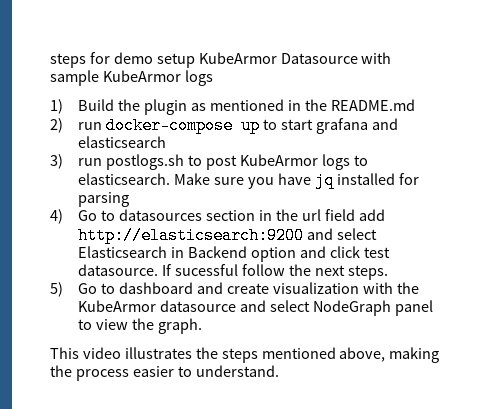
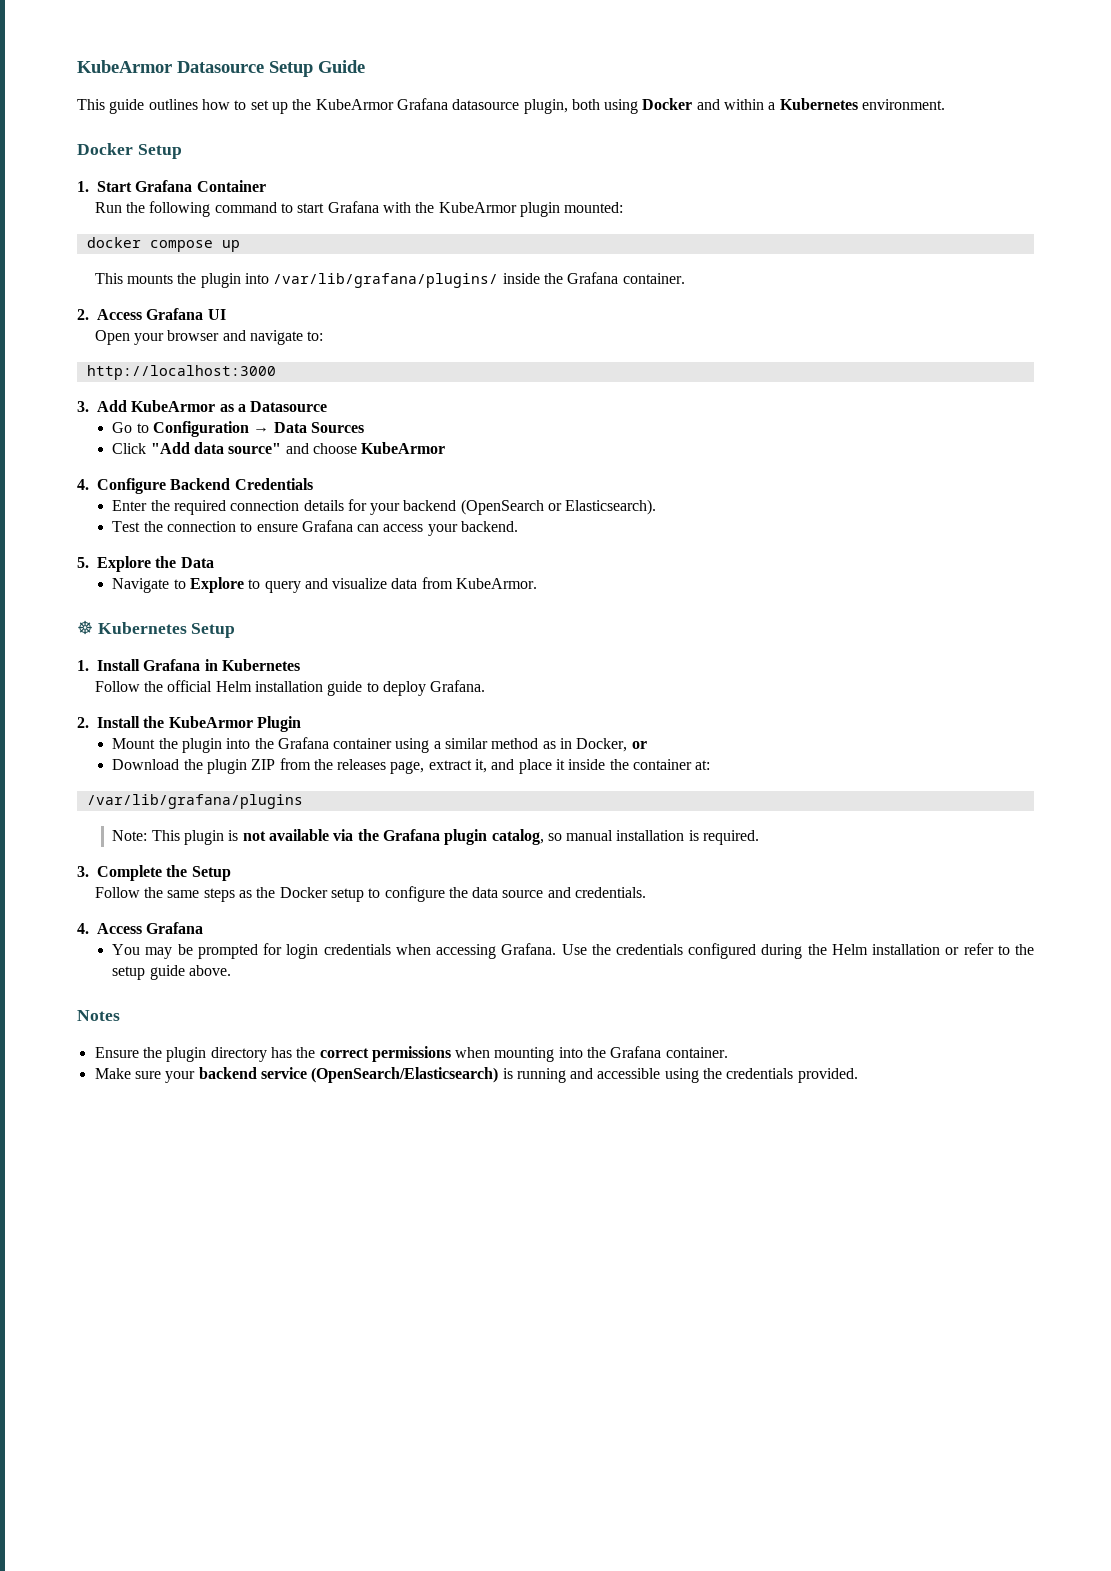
[50,52,392,68] [50,70,213,86] [50,99,415,115] [50,117,399,134] [78,136,167,148] [50,154,368,170] [78,172,419,189] [78,192,130,207] [50,209,385,224] [78,227,378,244] [78,246,390,262] [78,264,388,280] [50,282,419,297] [78,300,434,316] [78,318,203,334] [50,347,440,363] [50,365,279,381] steps for demo setup KubeArmor Datasource with sample KubeArmor logs // 1) Build the plugin as mentioned in the README.md // 2) run docker-compose up to start grafana and elasticsearch // 3) run postlogs.sh to post KubeArmor logs to elasticsearch. Make sure you have jq installed for parsing // 4) Go to datasources section in the url field add http://elasticsearch:9200 and select Elasticsearch in Backend option and click test datasource. If sucessful follow the next steps. // 5) Go to dashboard and create visualization with the KubeArmor datasource and select NodeGraph panel to view the graph. // This video illustrates the steps mentioned above, making the process easier to understand. -> [77,60,365,77] [77,98,946,114] [77,143,182,159] [77,180,266,192] [94,201,624,217] [86,237,240,252] [94,272,685,288] [77,308,226,320] [94,330,324,345] [86,365,276,380] [77,400,328,412] [112,421,364,437] [112,442,446,454] [77,478,313,494] [112,499,657,515] [112,520,519,536] [77,556,214,572] [112,577,538,593] [77,620,236,638] [77,659,300,671] [94,680,486,696] [77,716,301,732] [112,737,647,753] [112,758,711,774] [86,794,303,809] [112,829,760,845] [77,865,231,881] [94,886,647,902] [77,922,204,934] [112,943,1035,959] [112,965,231,980] [77,1010,120,1021] [94,1046,728,1062] [94,1067,858,1083] KubeArmor Datasource Setup Guide // This guide outlines how to set up the KubeArmor Grafana datasource plugin, both using Docker and within a Kubernetes environment. // Docker Setup // 1. Start Grafana Container // Run the following command to start Grafana with the KubeArmor plugin mounted: // docker compose up // This mounts the plugin into /var/lib/grafana/plugins/ inside the Grafana container. // 2. Access Grafana UI // Open your browser and navigate to: // http://localhost:3000 // 3. Add KubeArmor as a Datasource // Go to Configuration → Data Sources // Click "Add data source" and choose KubeArmor // 4. Configure Backend Credentials // Enter the required connection details for your backend (OpenSearch or Elasticsearch). // Test the connection to ensure Grafana can access your backend. // 5. Explore the Data // Navigate to Explore to query and visualize data from KubeArmor. // ☸ Kubernetes Setup // 1. Install Grafana in Kubernetes // Follow the official Helm installation guide to deploy Grafana. // 2. Install the KubeArmor Plugin // Mount the plugin into the Grafana container using a similar method as in Docker, or // Download the plugin ZIP from the releases page, extract it, and place it inside the container at: // /var/lib/grafana/plugins // Note: This plugin is not available via the Grafana plugin catalog, so manual installation is required. // 3. Complete the Setup // Follow the same steps as the Docker setup to configure the data source and credentials. // 4. Access Grafana // You may be prompted for login credentials when accessing Grafana. Use the credentials configured during the Helm installation or refer to the setup guide above. // Notes // Ensure the plugin directory has the correct permissions when mounting into the Grafana container. // Make sure your backend service (OpenSearch/Elasticsearch) is running and accessible using the credentials provided.

